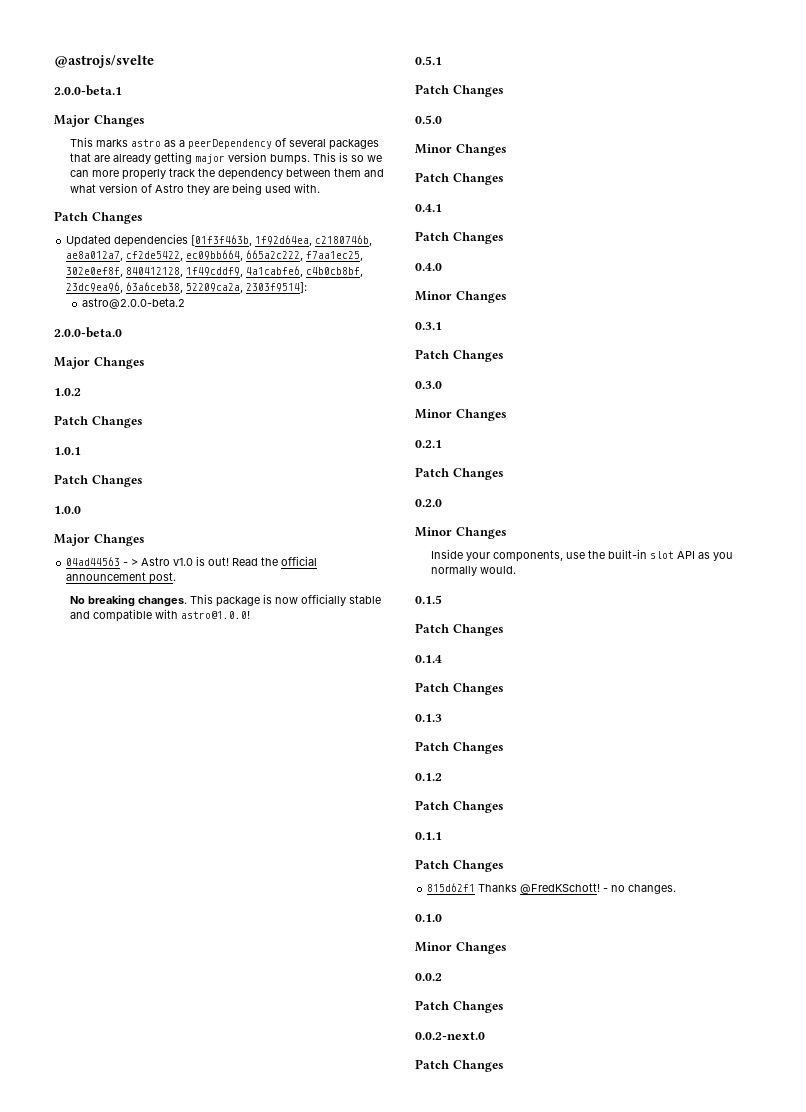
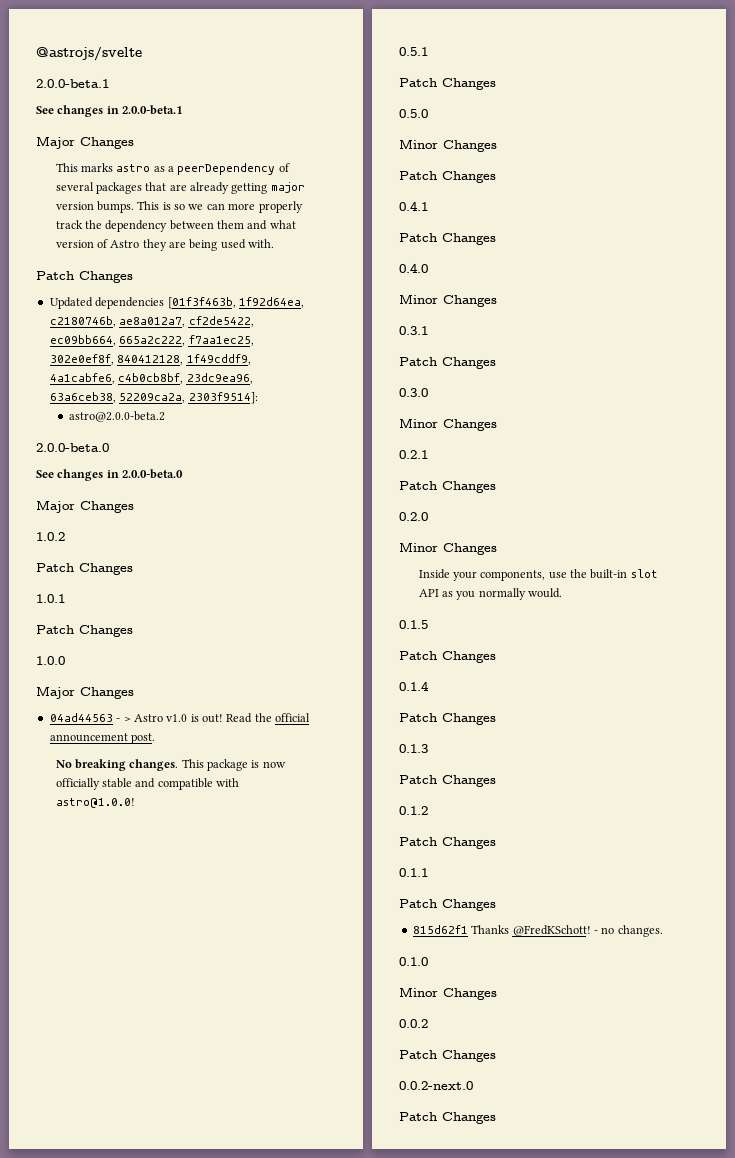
(122, 90) none -> [36,105,183,117] // See changes in 2.0.0-beta.1
(122, 332) none -> [36,469,184,481] // See changes in 2.0.0-beta.0

